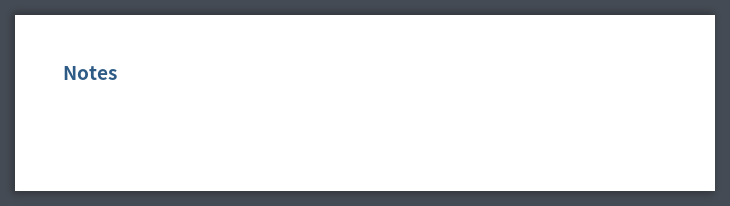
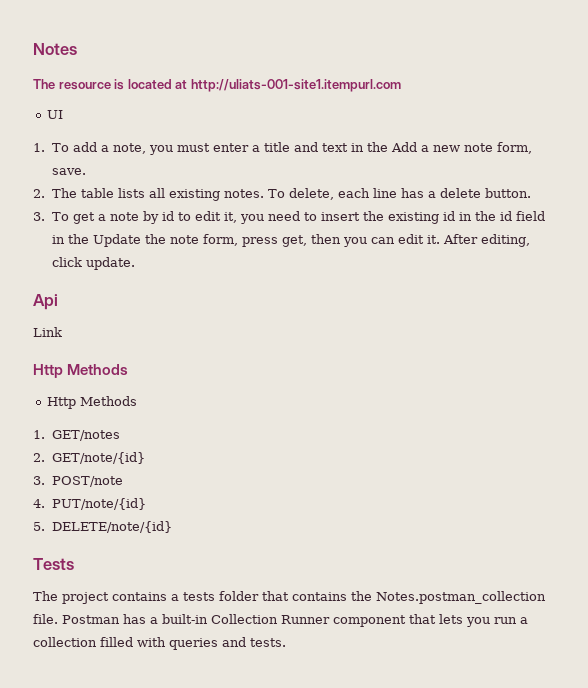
(117, 73) none -> [33,79,401,92] [47,110,64,119] [33,142,533,155] [52,168,87,175] [33,188,532,201] [33,211,546,224] [52,234,531,247] [52,257,136,270] [33,294,58,310] [33,327,62,337] [33,364,129,378] [47,396,138,409] [33,430,121,441] [33,452,146,464] [33,476,124,487] [33,498,147,510] [33,521,173,533] [33,558,74,570] [33,591,546,604] [33,614,528,627] [33,637,286,650] // The resource is located at http://uliats-001-site1.itempurl.com // UI // 1. To add a note, you must enter a title and text in the Add a new note form, save. // 2. The table lists all existing notes. To delete, each line has a delete button. // 3. To get a note by id to edit it, you need to insert the existing id in the id field in the Update the note form, press get, then you can edit it. After editing, click update. // Api // Link // Http Methods // Http Methods // 1. GET/notes // 2. GET/note/{id} // 3. POST/note // 4. PUT/note/{id} // 5. DELETE/note/{id} // Tests // The project contains a tests folder that contains the Notes.postman_collection file. Postman has a built-in Collection Runner component that lets you run a collection filled with queries and tests.

